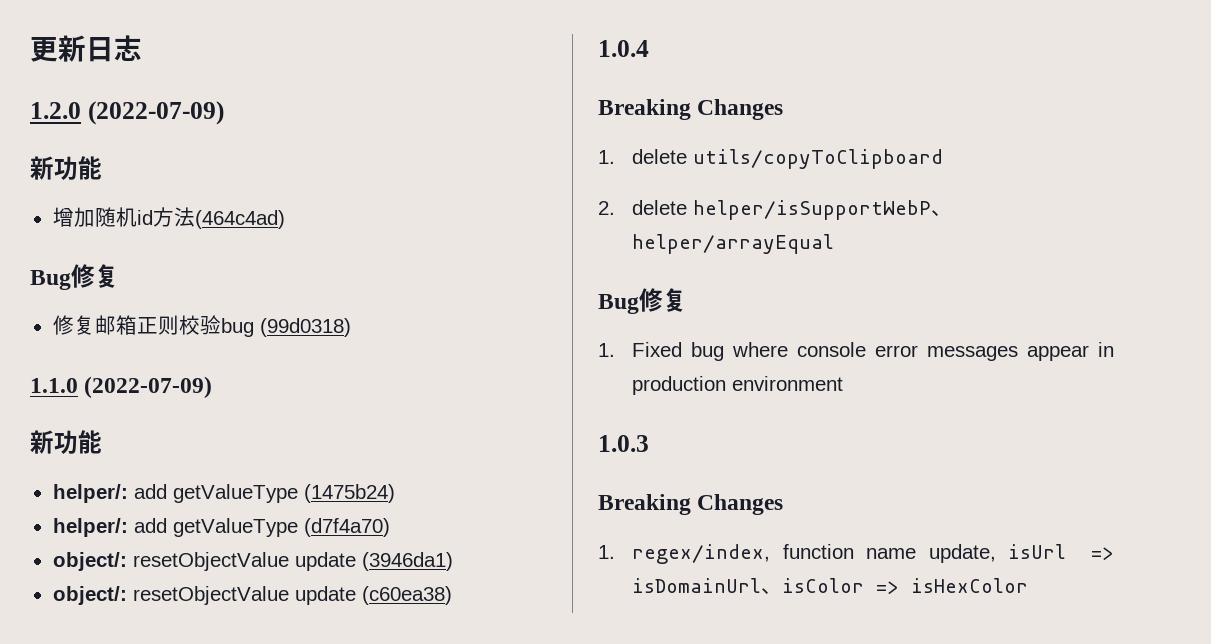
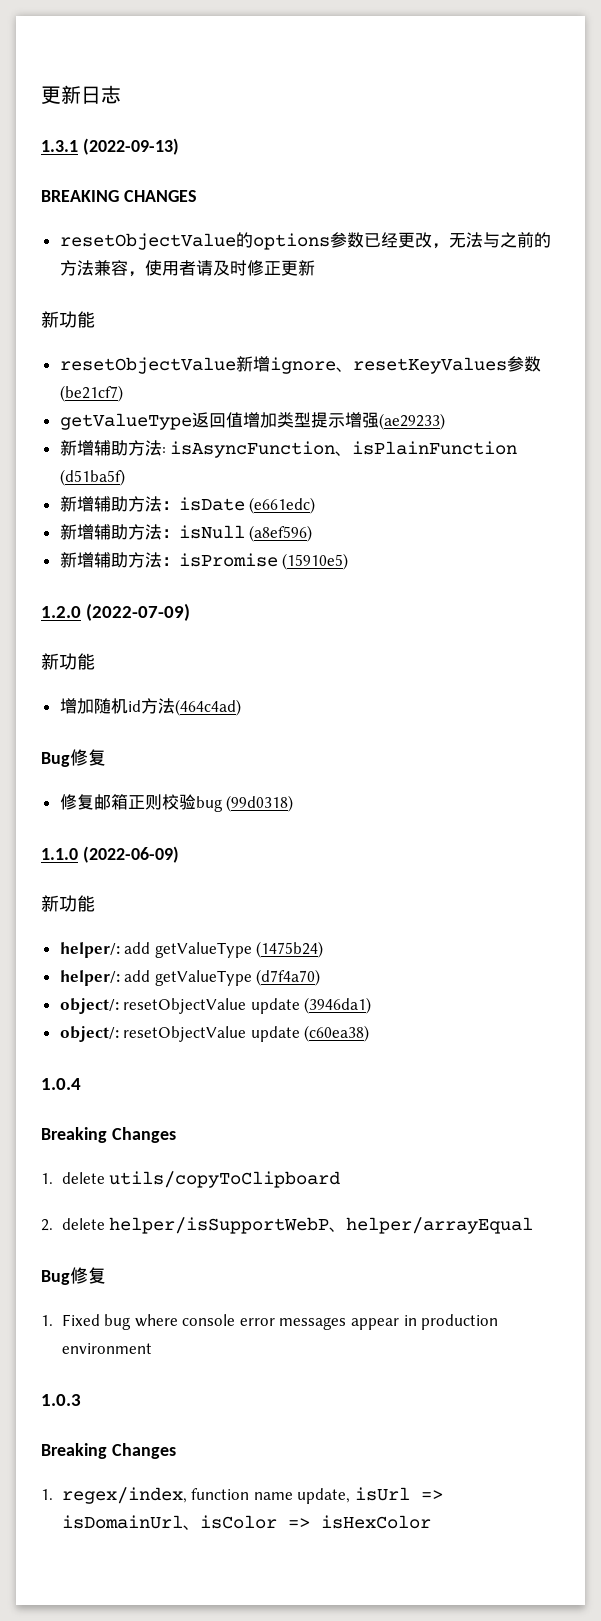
(142, 48) none -> [41,138,179,155] [41,190,197,202] [59,232,551,250] [59,260,315,277] [41,311,95,328] [59,356,541,374] [59,385,123,402] [59,412,445,430] [59,440,518,458] [59,469,125,486] [59,496,316,514] [59,524,313,542] [59,552,349,570] // 1.3.1 (2022-09-13) // BREAKING CHANGES // resetObjectValue的options参数已经更改，无法与之前的方法兼容，使用者请及时修正更新 // 新功能 // resetObjectValue新增ignore、resetKeyValues参数(be21cf7) // getValueType返回值增加类型提示增强(ae29233) // 新增辅助方法: isAsyncFunction、isPlainFunction (d51ba5f) // 新增辅助方法：isDate (e661edc) // 新增辅助方法：isNull (a8ef596) // 新增辅助方法：isPromise (15910e5)
[84,376,213,398] (2022-07-09) -> [82,846,179,863] (2022-06-09)

